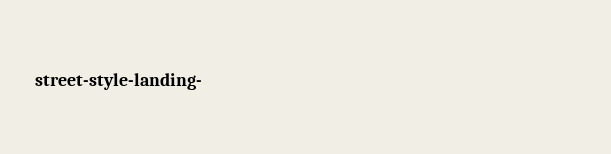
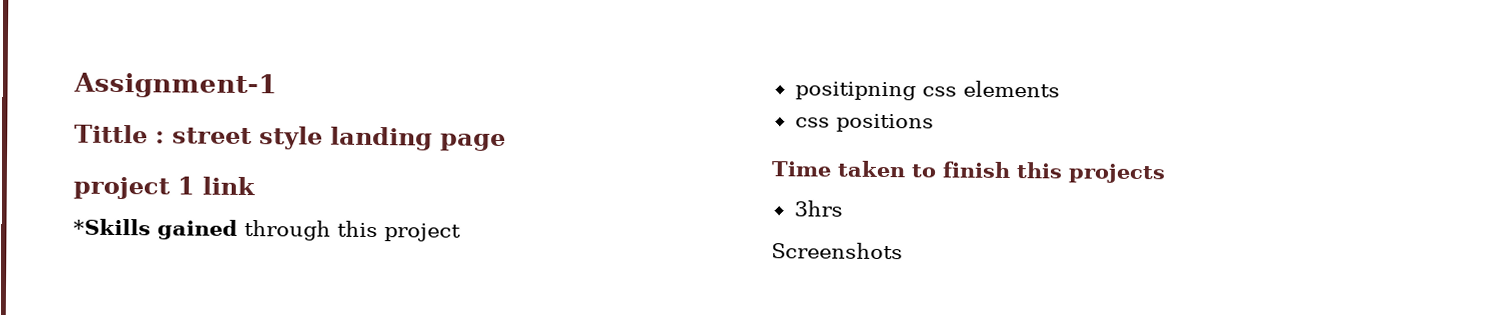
[35,73,202,90] street-style-landing- -> [73,72,277,99] [74,124,506,152] [73,176,256,200] [73,218,461,242] [794,80,1060,101] [794,113,934,133] [771,160,1166,184] [793,200,843,217] [771,242,903,260] Assignment-1 // Tittle : street style landing page // project 1 link // *Skills gained through this project // positipning css elements // css positions // Time taken to finish this projects // 3hrs // Screenshots

